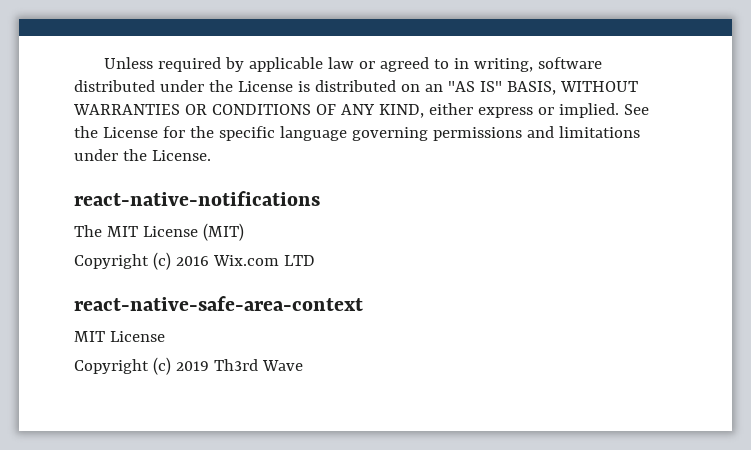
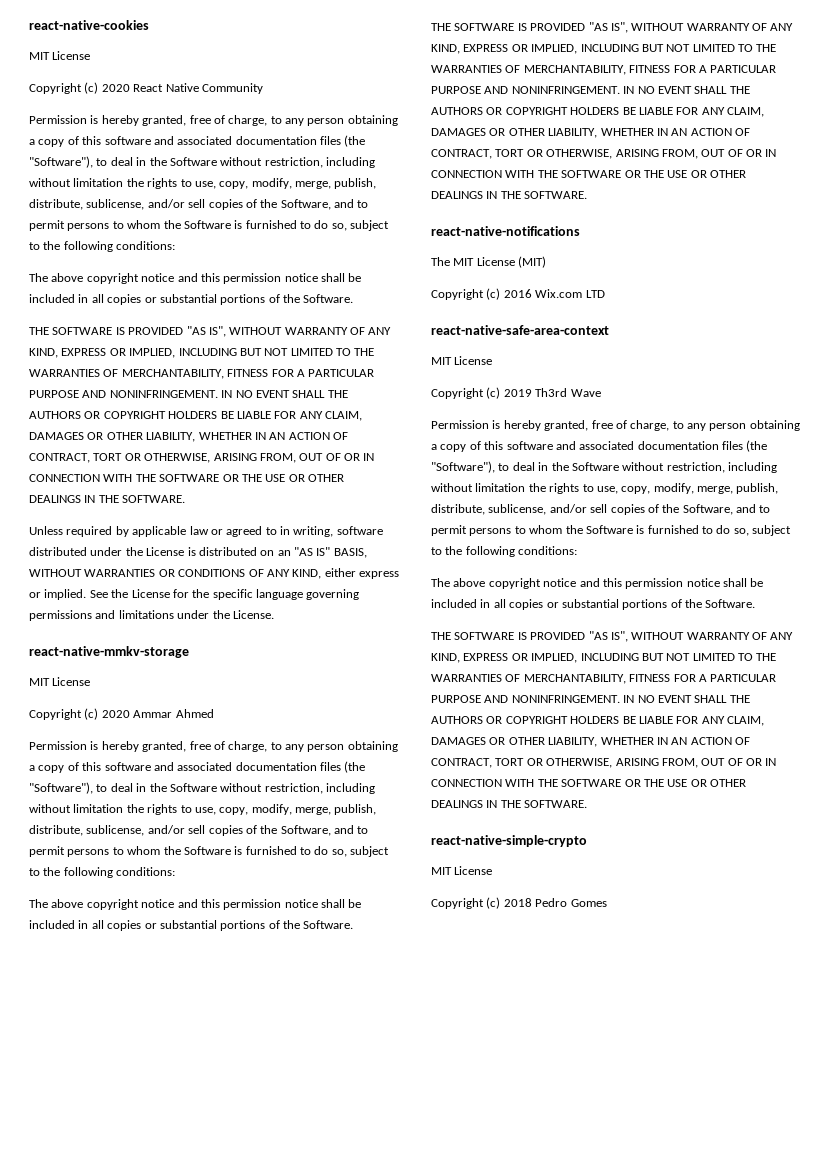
(104, 63) none -> [29,20,149,30] [29,51,91,60] [29,82,263,94] [29,115,398,126] [29,135,366,147] [29,156,375,168] [29,178,377,189] [29,199,369,210] [29,220,390,231] [29,241,176,252] [29,273,362,284] [29,294,354,305] [29,326,392,337] [29,348,375,358] [29,369,375,379] [29,390,348,398] [29,411,362,421] [29,432,348,442] [29,453,375,463] [29,474,344,482] [29,495,186,503] react-native-cookies // MIT License // Copyright (c) 2020 React Native Community // Permission is hereby granted, free of charge, to any person obtaining a copy of this software and associated documentation files (the "Software"), to deal in the Software without restriction, including without limitation the rights to use, copy, modify, merge, publish, distribute, sublicense, and/or sell copies of the Software, and to permit persons to whom the Software is furnished to do so, subject to the following conditions: // The above copyright notice and this permission notice shall be included in all copies or substantial portions of the Software. // THE SOFTWARE IS PROVIDED "AS IS", WITHOUT WARRANTY OF ANY KIND, EXPRESS OR IMPLIED, INCLUDING BUT NOT LIMITED TO THE WARRANTIES OF MERCHANTABILITY, FITNESS FOR A PARTICULAR PURPOSE AND NONINFRINGEMENT. IN NO EVENT SHALL THE AUTHORS OR COPYRIGHT HOLDERS BE LIABLE FOR ANY CLAIM, DAMAGES OR OTHER LIABILITY, WHETHER IN AN ACTION OF CONTRACT, TORT OR OTHERWISE, ARISING FROM, OUT OF OR IN CONNECTION WITH THE SOFTWARE OR THE USE OR OTHER DEALINGS IN THE SOFTWARE. //
(211, 155) none -> [29,646,189,658] [29,677,91,686] [29,708,214,720] [29,741,398,752] [29,761,366,773] [29,782,375,794] [29,804,377,815] [29,825,369,836] [29,846,390,857] [29,867,176,878] [29,899,362,910] [29,920,354,931] [431,22,794,33] [431,44,777,54] [431,65,777,75] [431,86,750,94] [431,107,764,117] [431,128,750,138] [431,149,777,159] [431,170,746,178] [431,191,588,199] // react-native-mmkv-storage // MIT License // Copyright (c) 2020 Ammar Ahmed // Permission is hereby granted, free of charge, to any person obtaining a copy of this software and associated documentation files (the "Software"), to deal in the Software without restriction, including without limitation the rights to use, copy, modify, merge, publish, distribute, sublicense, and/or sell copies of the Software, and to permit persons to whom the Software is furnished to do so, subject to the following conditions: // The above copyright notice and this permission notice shall be included in all copies or substantial portions of the Software. // THE SOFTWARE IS PROVIDED "AS IS", WITHOUT WARRANTY OF ANY KIND, EXPRESS OR IMPLIED, INCLUDING BUT NOT LIMITED TO THE WARRANTIES OF MERCHANTABILITY, FITNESS FOR A PARTICULAR PURPOSE AND NONINFRINGEMENT. IN NO EVENT SHALL THE AUTHORS OR COPYRIGHT HOLDERS BE LIABLE FOR ANY CLAIM, DAMAGES OR OTHER LIABILITY, WHETHER IN AN ACTION OF CONTRACT, TORT OR OTHERWISE, ARISING FROM, OUT OF OR IN CONNECTION WITH THE SOFTWARE OR THE USE OR OTHER DEALINGS IN THE SOFTWARE.
(303, 365) none -> [431,420,800,431] [431,440,768,452] [431,461,777,473] [431,483,779,494] [431,504,771,515] [431,525,792,536] [431,546,578,557] [431,578,764,589] [431,599,756,610] [431,631,794,642] [431,653,777,663] [431,674,777,684] [431,695,750,703] [431,716,764,726] [431,737,750,747] [431,758,777,768] [431,779,746,787] [431,800,588,808] [431,835,587,847] [431,866,493,875] [431,897,607,909] // Permission is hereby granted, free of charge, to any person obtaining a copy of this software and associated documentation files (the "Software"), to deal in the Software without restriction, including without limitation the rights to use, copy, modify, merge, publish, distribute, sublicense, and/or sell copies of the Software, and to permit persons to whom the Software is furnished to do so, subject to the following conditions: // The above copyright notice and this permission notice shall be included in all copies or substantial portions of the Software. // THE SOFTWARE IS PROVIDED "AS IS", WITHOUT WARRANTY OF ANY KIND, EXPRESS OR IMPLIED, INCLUDING BUT NOT LIMITED TO THE WARRANTIES OF MERCHANTABILITY, FITNESS FOR A PARTICULAR PURPOSE AND NONINFRINGEMENT. IN NO EVENT SHALL THE AUTHORS OR COPYRIGHT HOLDERS BE LIABLE FOR ANY CLAIM, DAMAGES OR OTHER LIABILITY, WHETHER IN AN ACTION OF CONTRACT, TORT OR OTHERWISE, ARISING FROM, OUT OF OR IN CONNECTION WITH THE SOFTWARE OR THE USE OR OTHER DEALINGS IN THE SOFTWARE. // react-native-simple-crypto // MIT License // Copyright (c) 2018 Pedro Gomes

